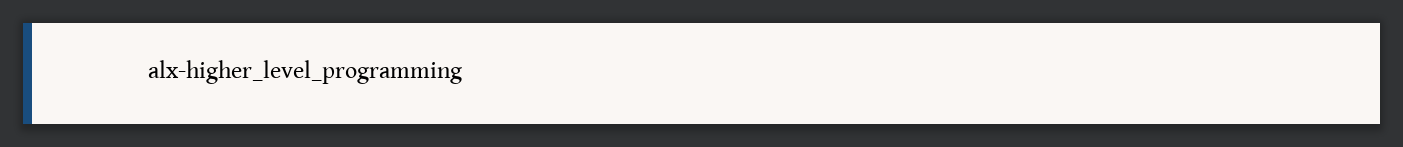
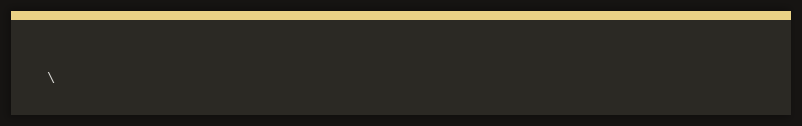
[148,60,462,84] alx-higher_level_programming -> [47,72,55,83] \

